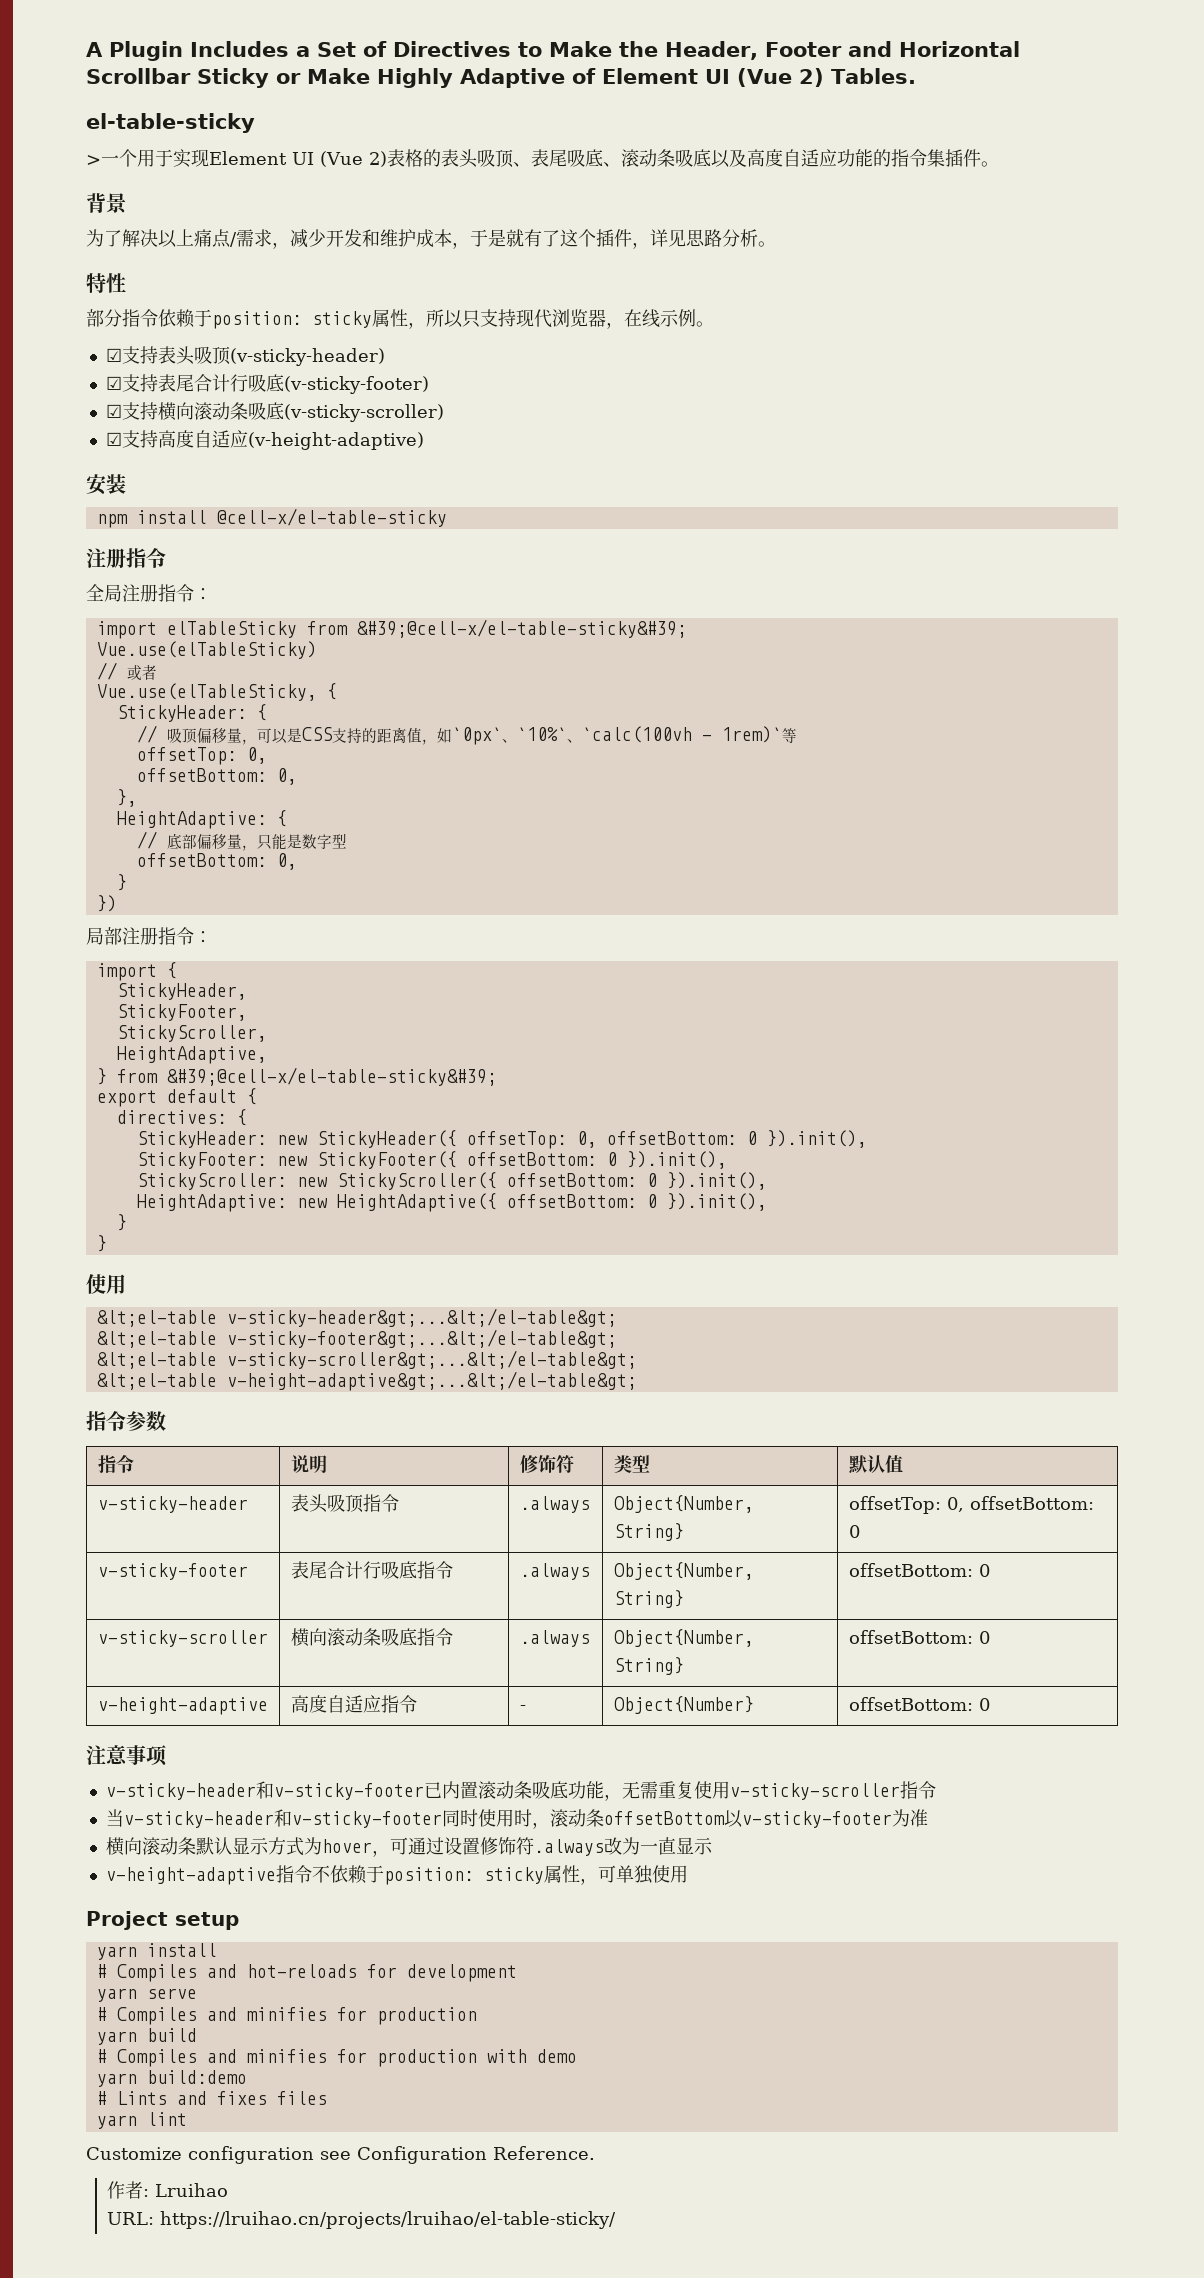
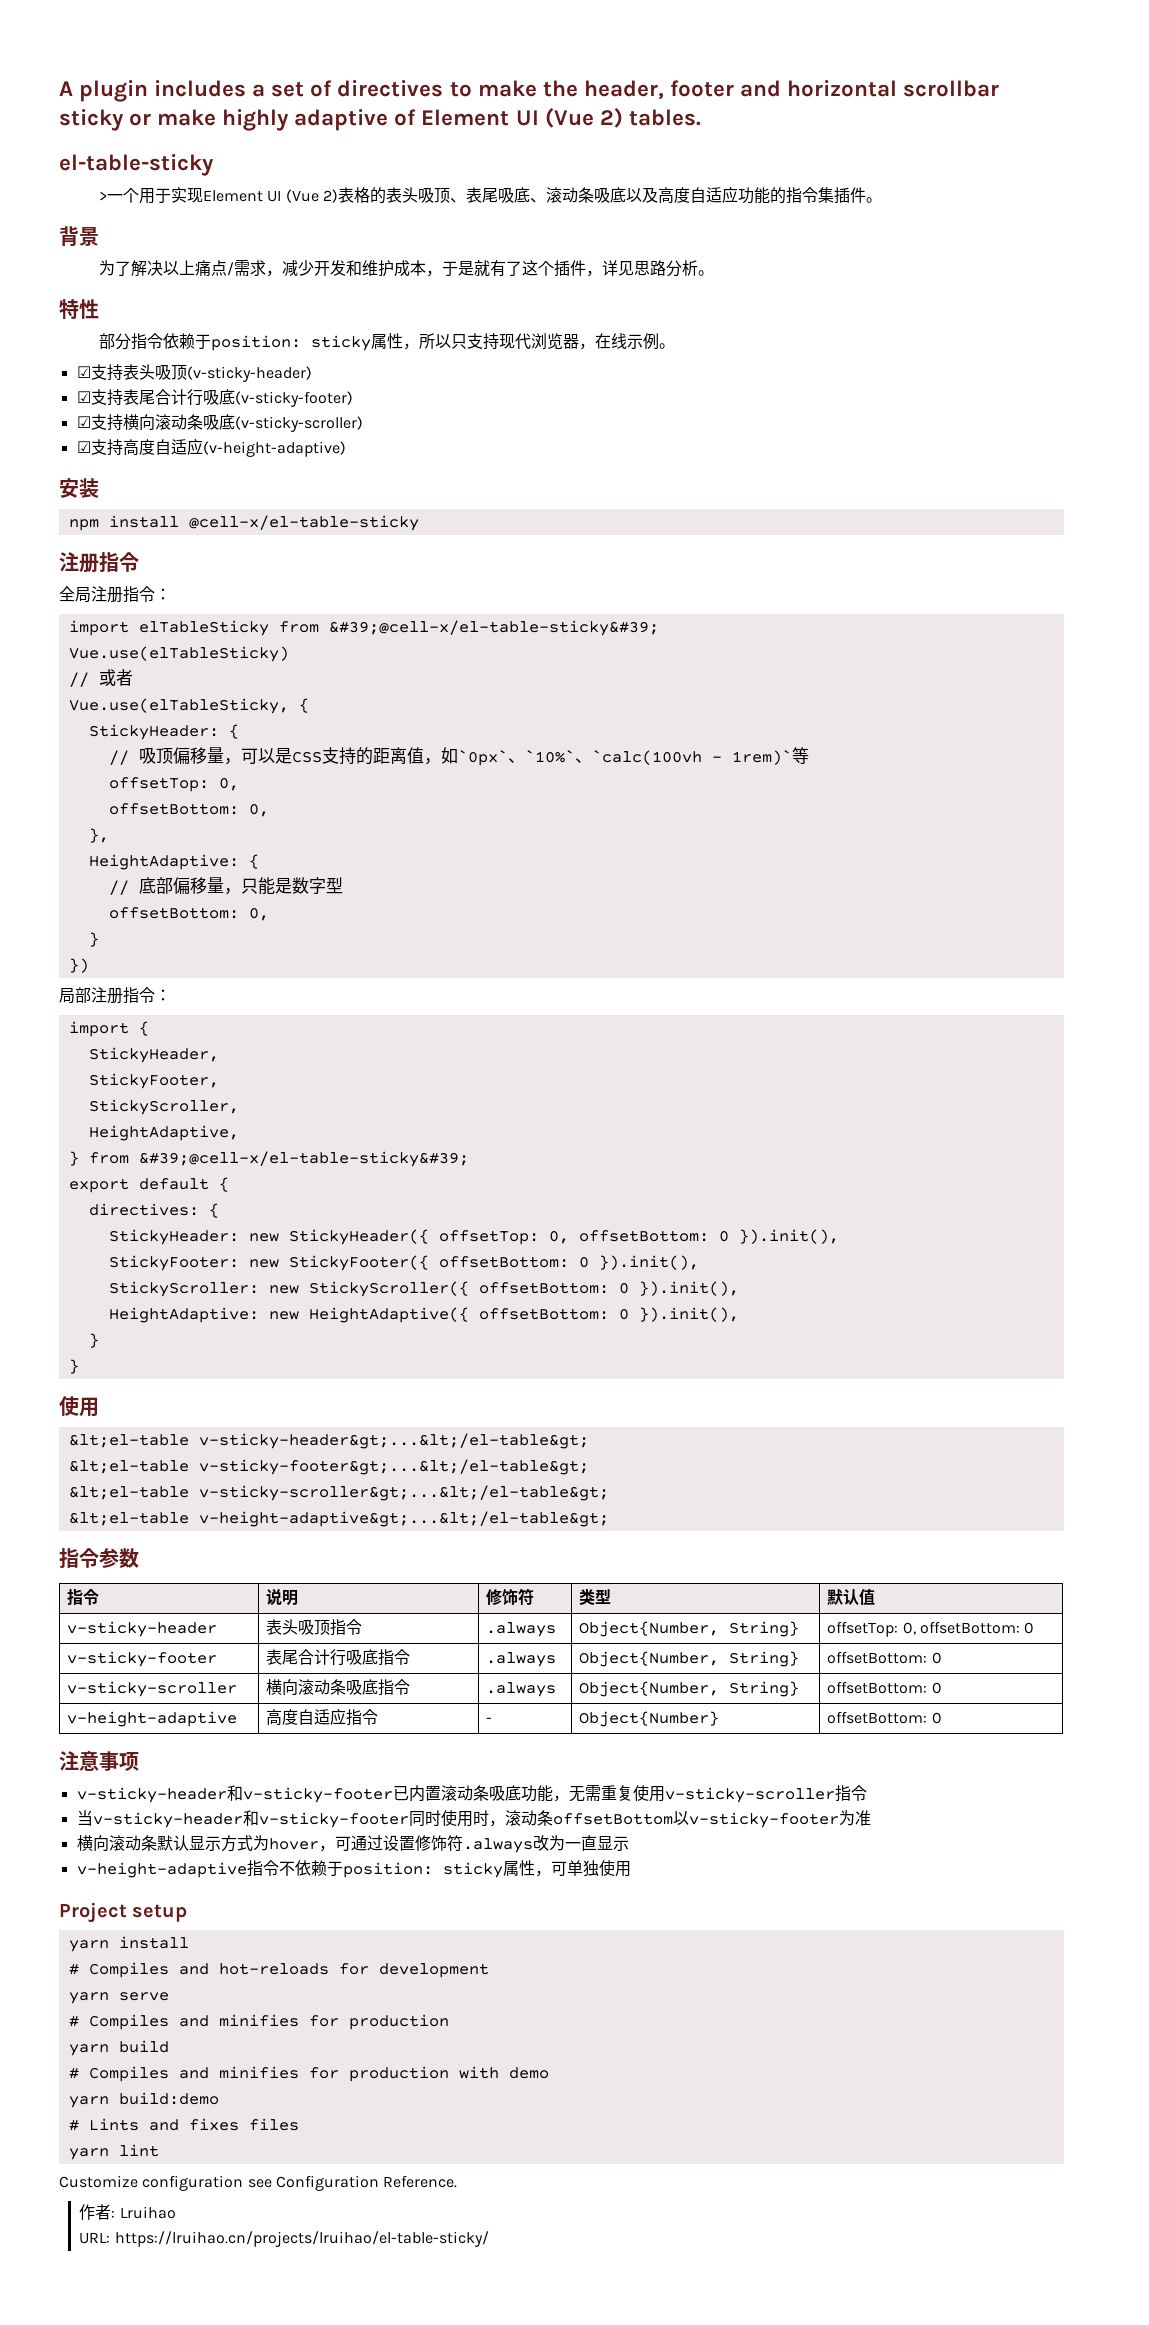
[109,41,1020,61] [86,68,565,88] Plugin Includes a Set of Directives to Make the Header, Footer and Horizontal Scrollbar Sticky or Make Highly Adaptive -> [79,80,1000,102] [59,109,389,131] plugin includes a set of directives to make the header, footer and horizontal scrollbar sticky or make highly adaptive
[830,68,916,84] Tables. -> [628,109,701,126] tables.

